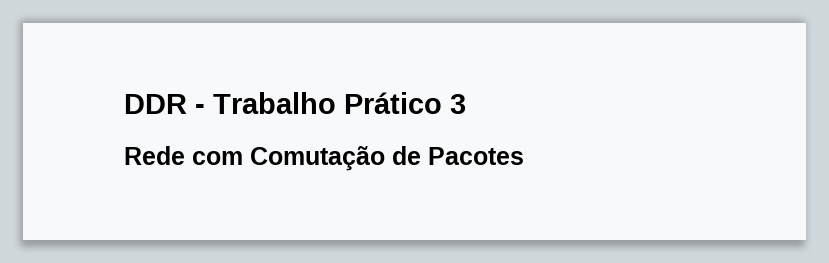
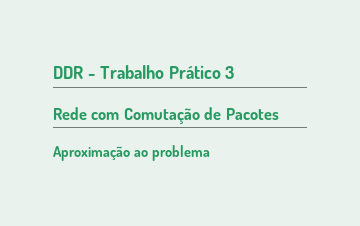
(524, 156) none -> [53,145,210,161] // Aproximação ao problema

